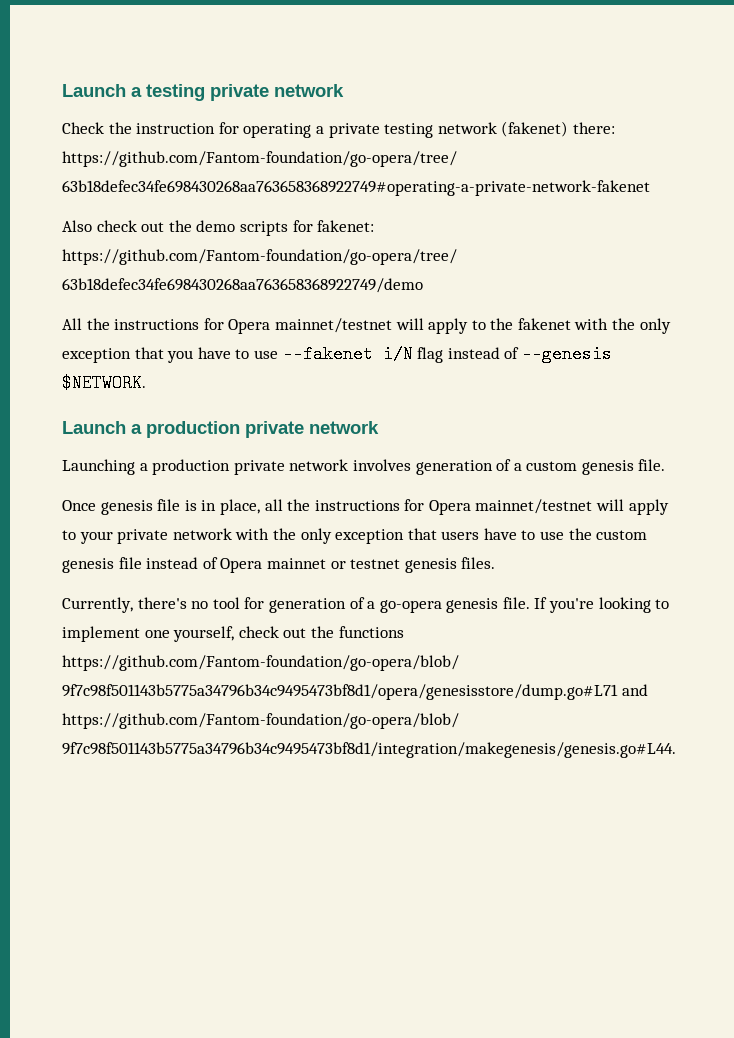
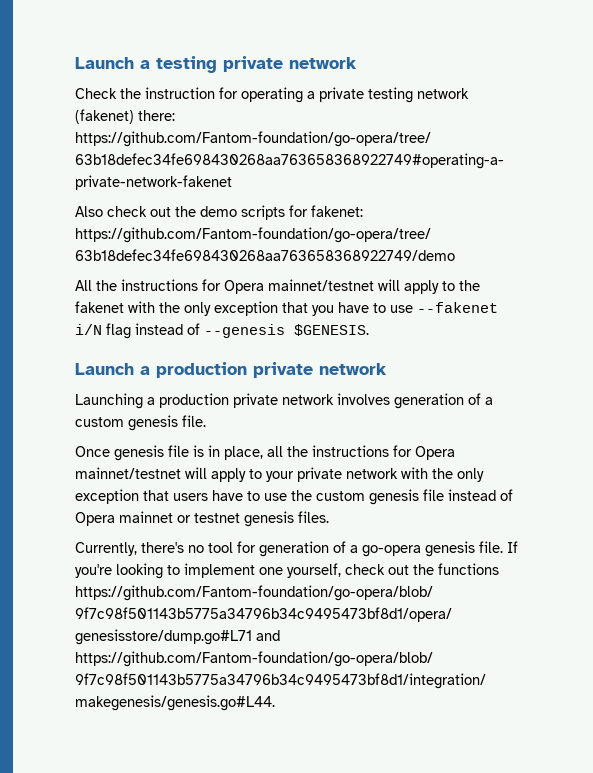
[62,374,146,392] $NETWORK. -> [294,324,369,336] $GENESIS.

